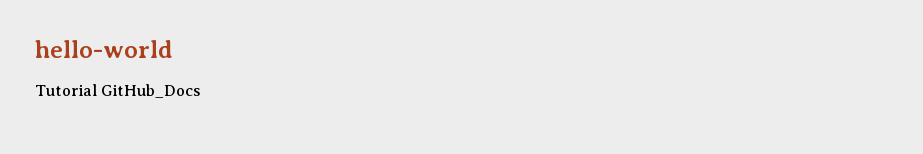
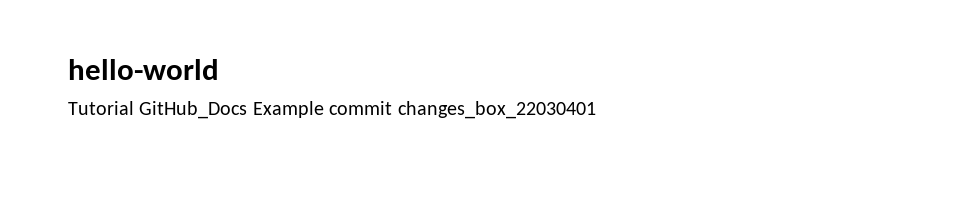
(201, 91) none -> [252,101,596,119] Example commit changes_box_22030401

